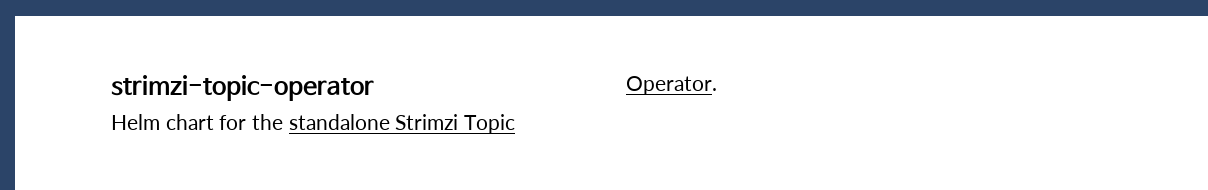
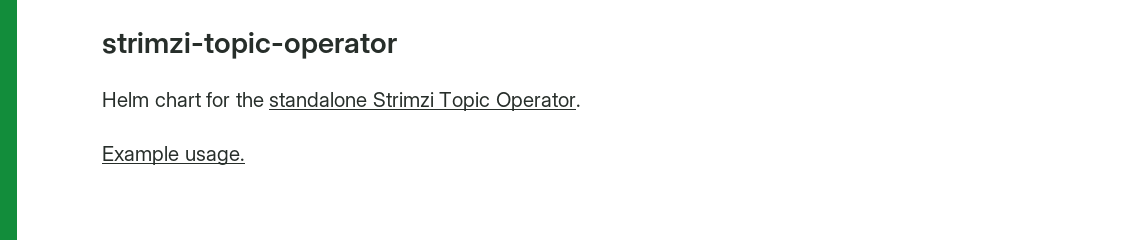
(717, 85) none -> [102,146,245,165] // Example usage.

